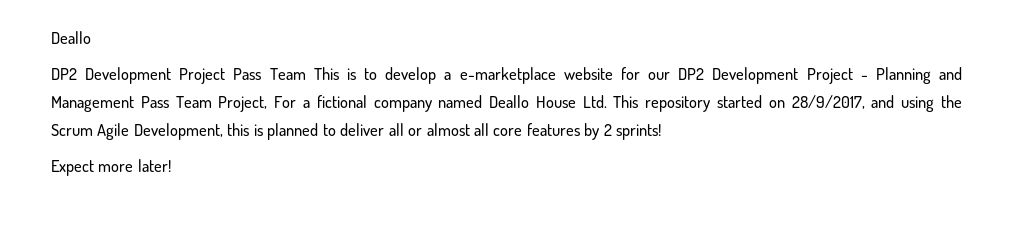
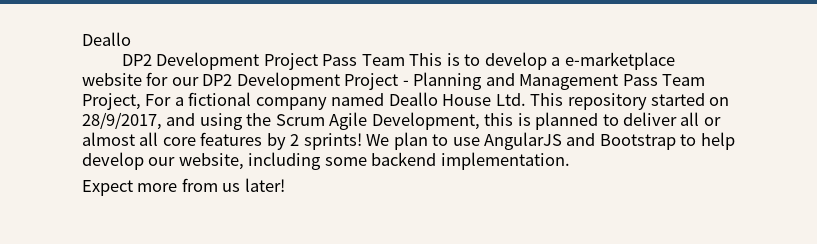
(662, 132) none -> [366,132,735,150] [82,152,570,170] We plan to use AngularJS and Bootstrap to help develop our website, including some backend implementation.
(134, 168) none -> [181,178,241,192] from us

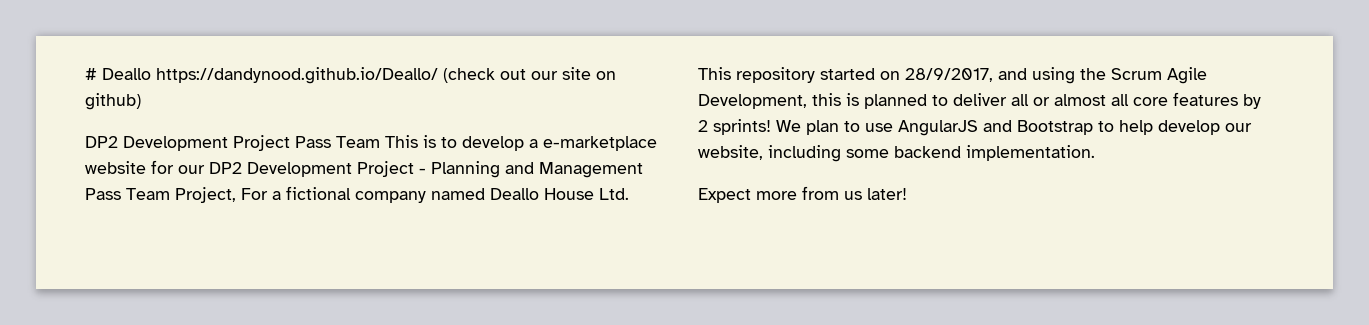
[82,32,131,46] Deallo -> [85,67,616,84] [85,93,141,110] # Deallo https://dandynood.github.io/Deallo/ (check out our site on github)

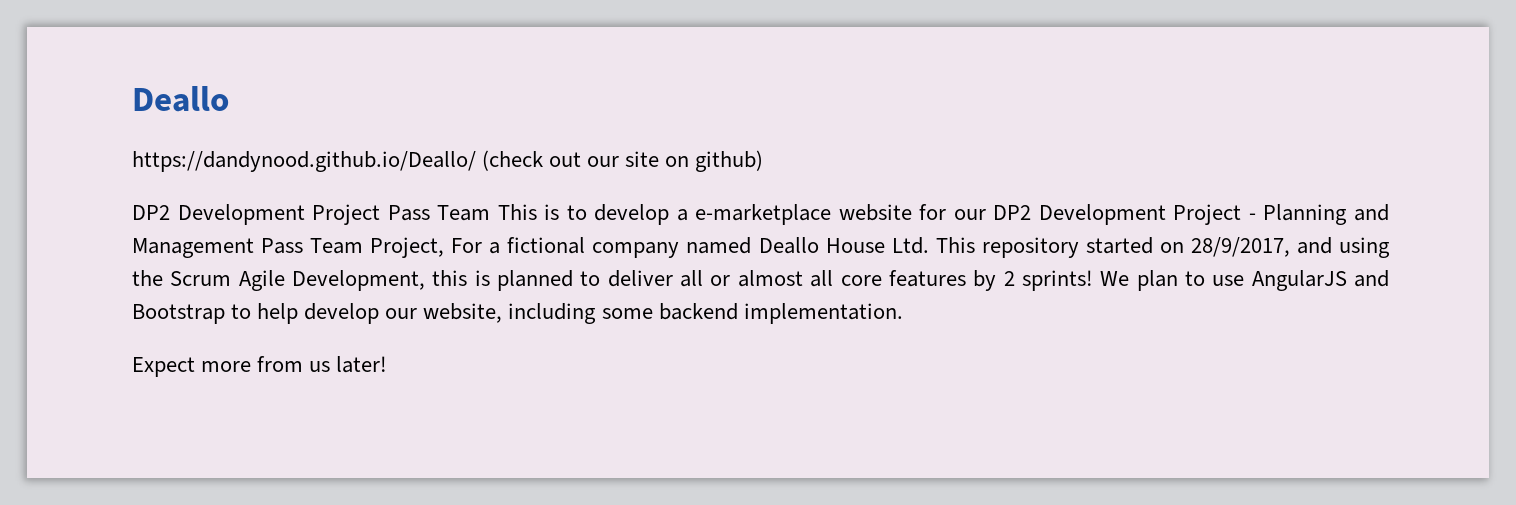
[85,68,151,80] # Deallo -> [132,86,229,112] Deallo //

